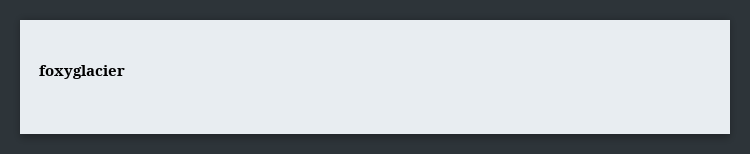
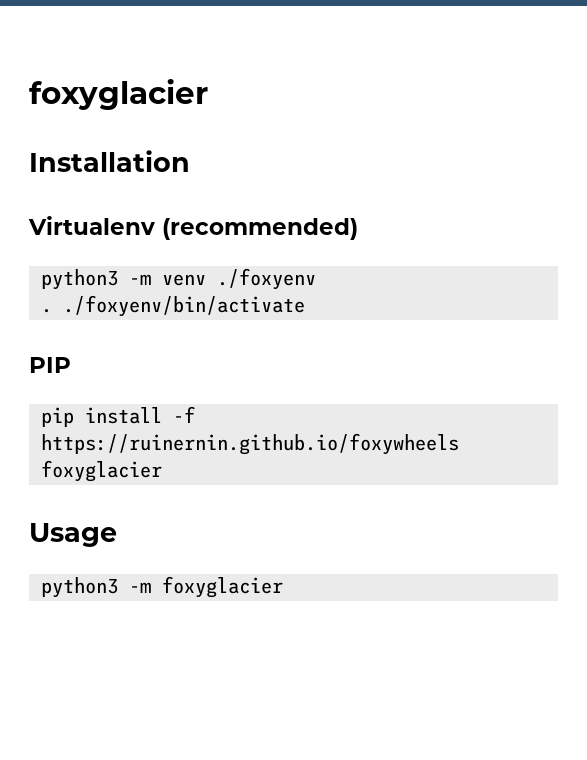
[39,65,125,79] foxyglacier -> [29,79,208,110] [29,150,190,172] [28,216,358,240] [41,268,316,290] [41,295,305,317] [29,357,71,373] [41,406,195,427] [41,433,459,455] [41,460,162,482] [29,523,117,547] [41,576,283,598] foxyglacier // Installation // Virtualenv (recommended) // python3 -m venv ./foxyenv // . ./foxyenv/bin/activate // PIP // pip install -f https://ruinernin.github.io/foxywheels foxyglacier // Usage // python3 -m foxyglacier

